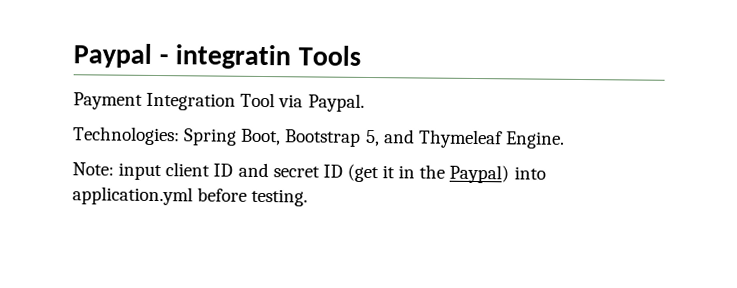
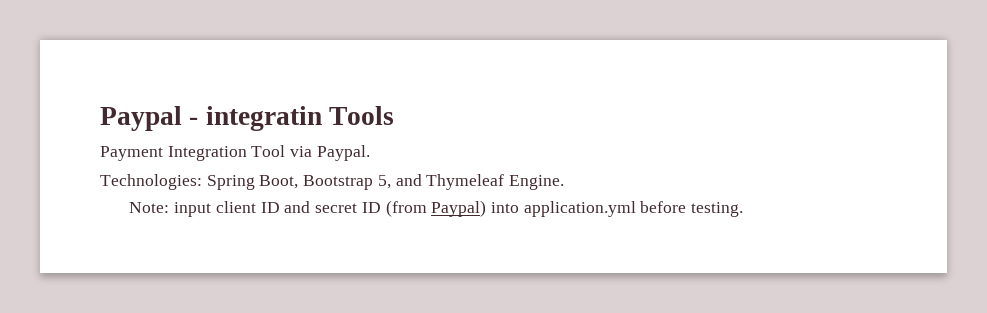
[346,163,446,183] (get it in the -> [385,200,427,217] (from

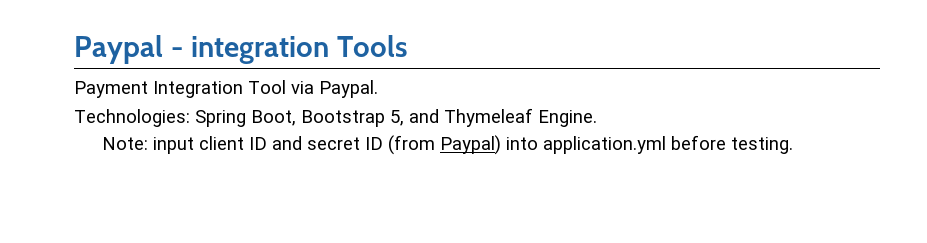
[205,106,322,131] integratin -> [190,36,329,64] integration

